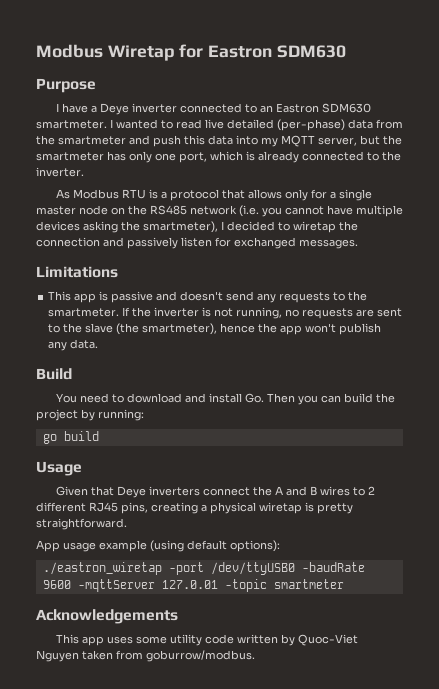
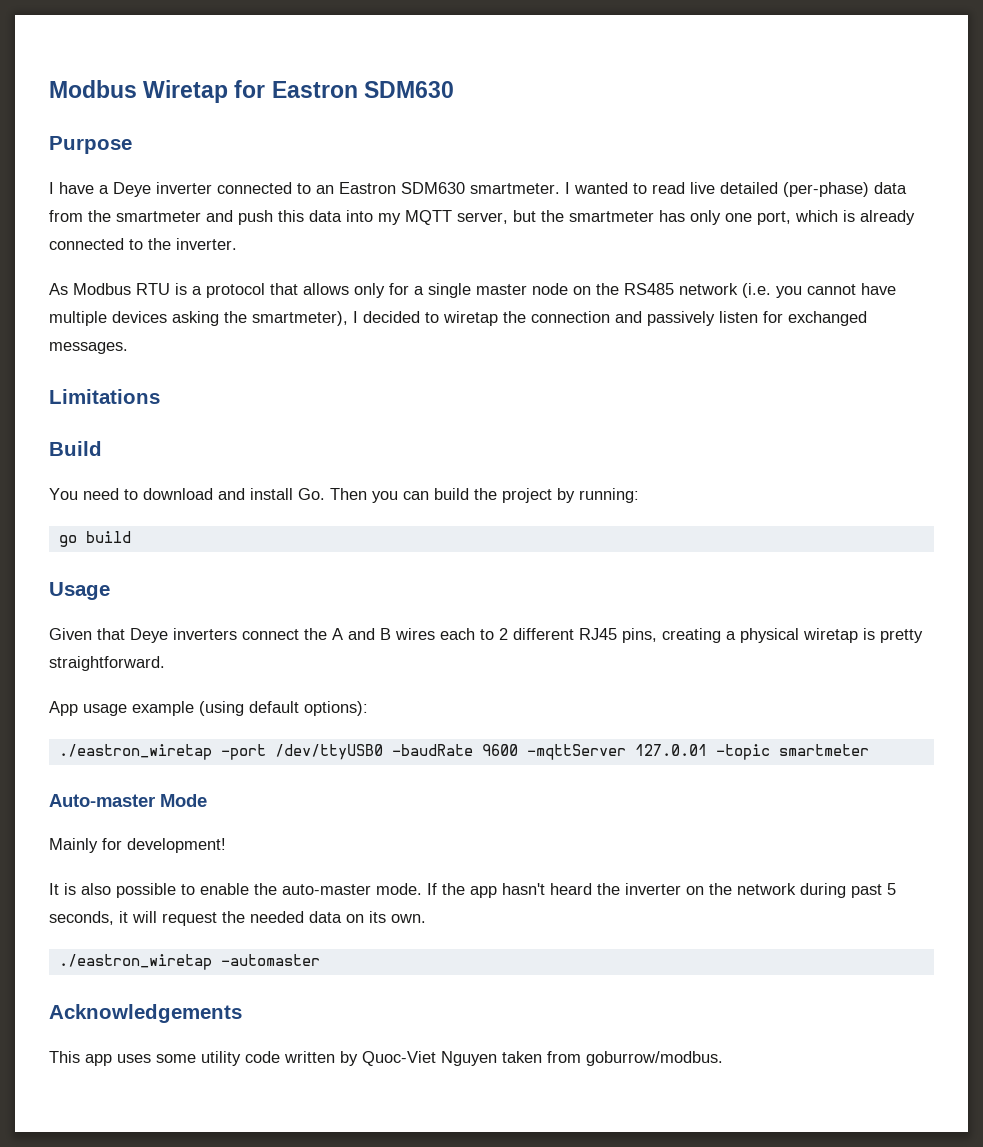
[48,291,368,303] [48,307,403,319] [48,323,382,335] [48,339,99,351] // This app is passive and doesn't send any requests to the smartmeter. If the inverter is not running, no requests are sent to the slave (the smartmeter), hence the app won't publish any data. -> (160, 396) none
(351, 491) none -> [440,628,475,640] each
(344, 584) none -> [49,794,207,807] [49,838,226,853] [49,883,896,898] [49,911,426,926] [58,954,320,970] // Auto-master Mode // Mainly for development! // It is also possible to enable the auto-master mode. If the app hasn't heard the inverter on the network during past 5 seconds, it will request the needed data on its own. // ./eastron_wiretap -automaster

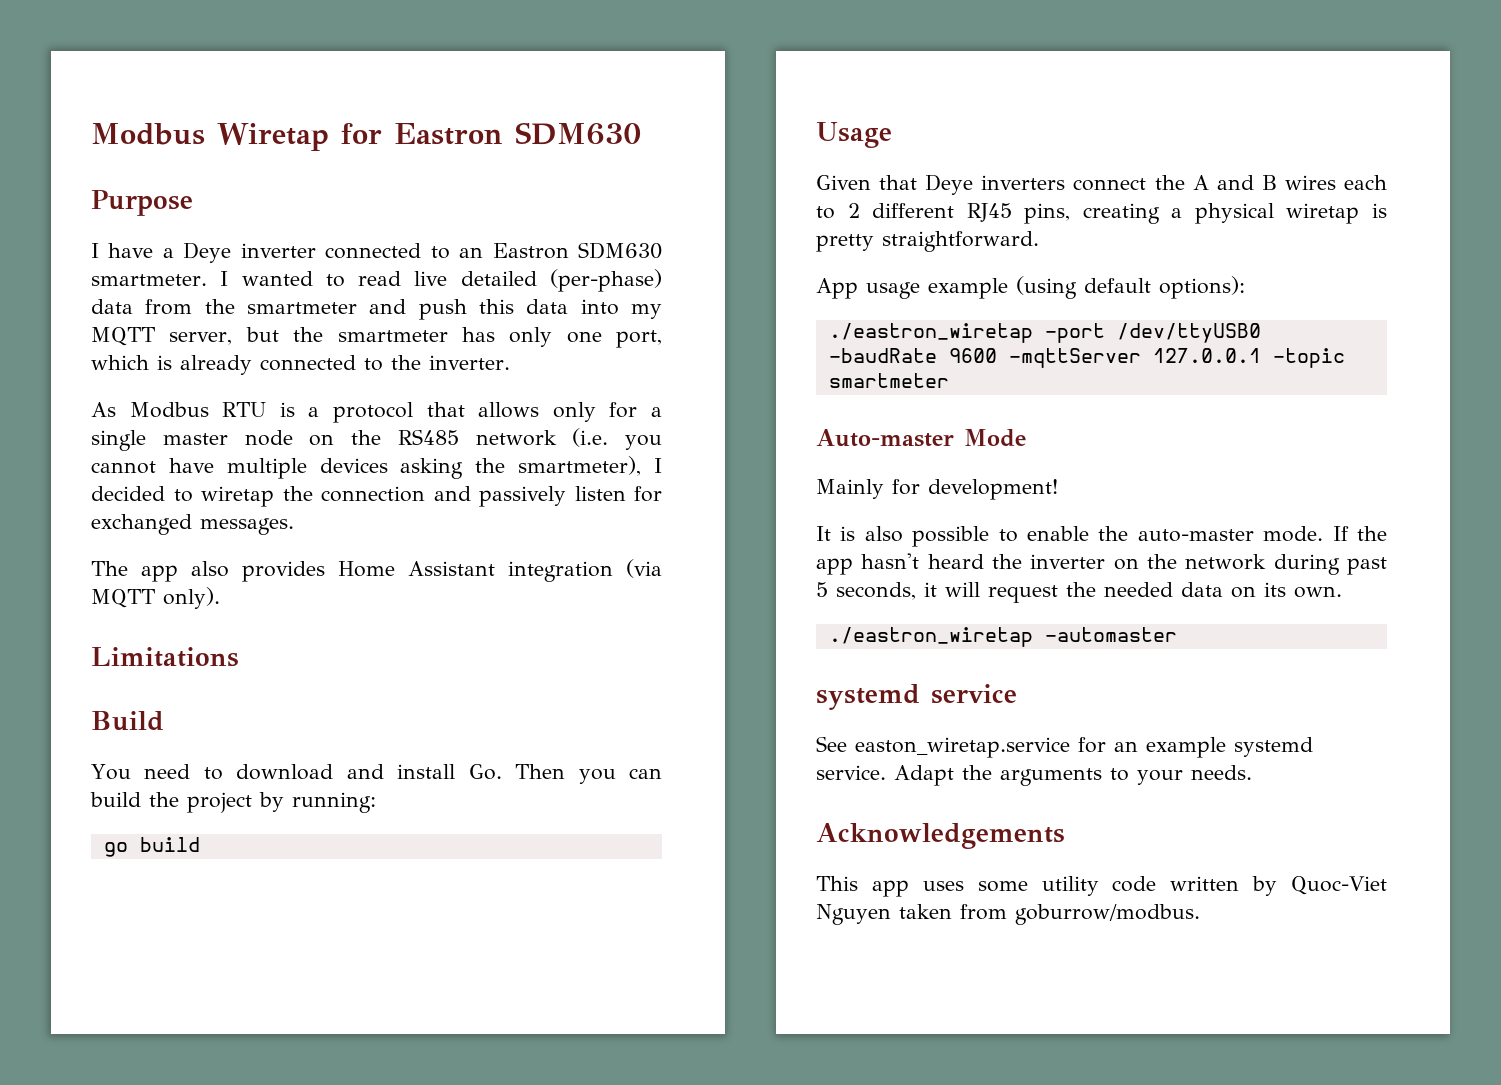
(128, 348) none -> [91,559,662,582] [91,587,220,609] // The app also provides Home Assistant integration (via MQTT only).
[634,744,707,756] 127.0.01 -> [1152,348,1261,363] 127.0.0.1
(320, 960) none -> [816,684,1017,710] [816,736,1313,758] [816,765,1252,786] // systemd service // See easton_wiretap.service for an example systemd service. Adapt the arguments to your needs.

